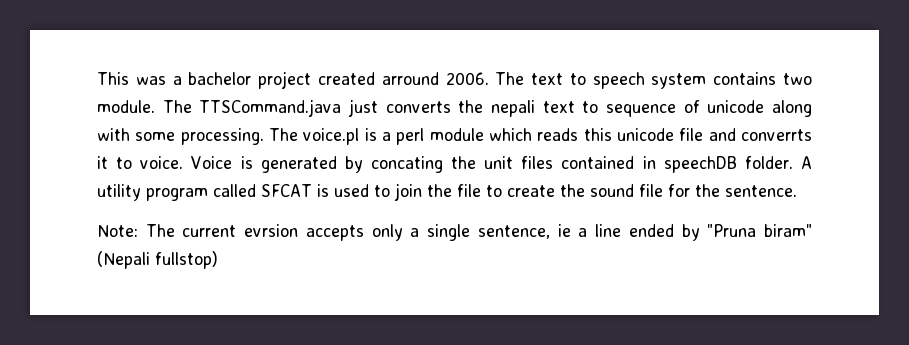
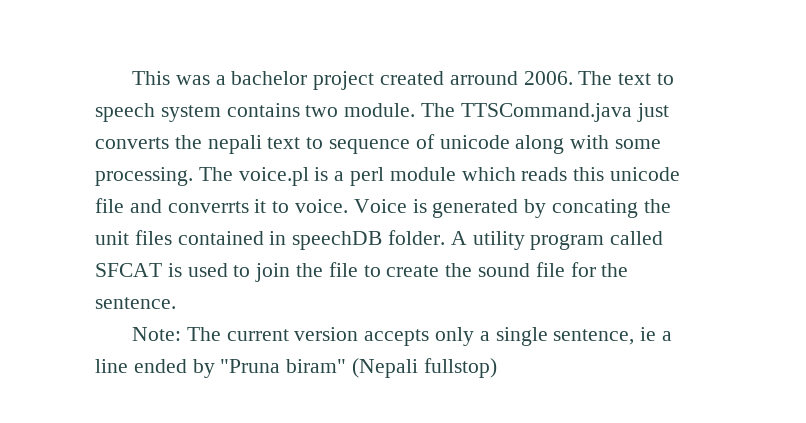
[244,224,299,237] evrsion -> [294,327,359,341] version

